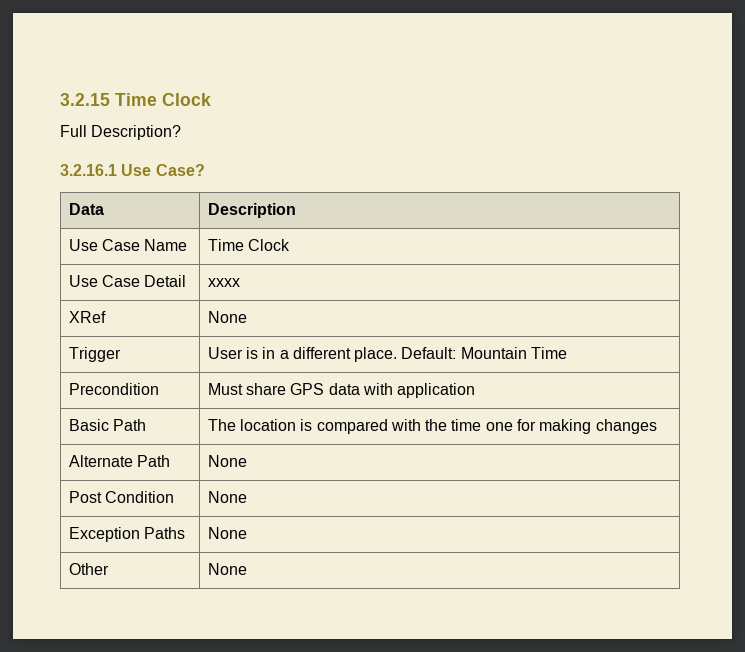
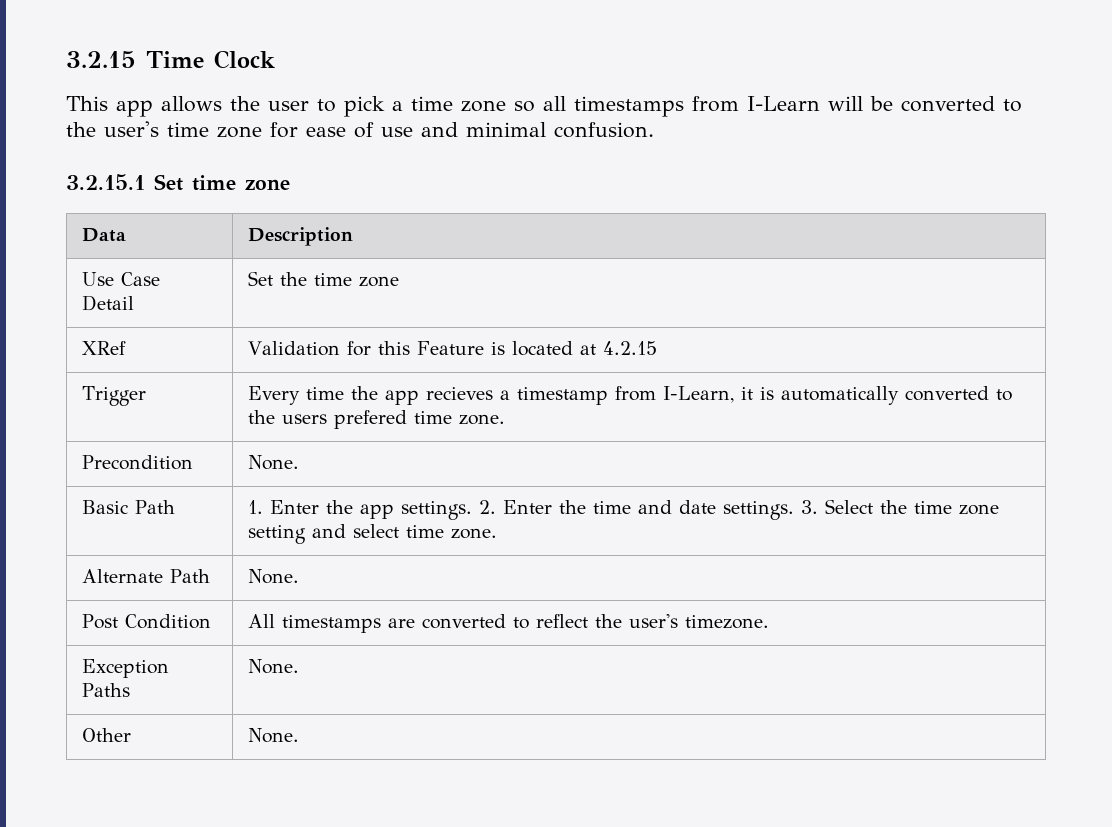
[60,125,182,140] [60,164,205,176] [68,203,104,215] [207,203,296,218] [68,239,188,251] [207,239,290,251] [68,275,187,287] [207,278,240,287] [68,311,106,323] [207,311,247,323] [68,347,121,362] [207,347,568,362] [68,383,159,395] [207,383,476,398] [68,419,146,431] [207,419,657,434] Full Description? // 3.2.16.1 Use Case? // Data | Description // Use Case Name | Time Clock // Use Case Detail | xxxx // XRef | None // Trigger | User is in a different place. Default: Mountain Time // Precondition | Must share GPS data with application // Basic Path | The location is compared with the time one for making changes -> [66,96,1022,117] [66,121,654,138] [66,174,290,191] [82,228,127,242] [248,227,354,246] [82,272,161,286] [82,295,135,311] [248,271,400,287] [82,341,127,355] [248,341,658,356] [82,386,147,406] [248,386,1013,405] [248,410,506,429] [82,455,194,470] [248,455,300,470] [82,500,176,514] [248,499,1000,520] [248,524,498,544] This app allows the user to pick a time zone so all timestamps from I-Learn will be converted to the user's time zone for ease of use and minimal confusion. // 3.2.15.1 Set time zone // Data | Description // Use Case Detail | Set the time zone // XRef | Validation for this Feature is located at 4.2.15 // Trigger | Every time the app recieves a timestamp from I-Learn, it is automatically converted to the users prefered time zone. // Precondition | None. // Basic Path | 1. Enter the app settings. 2. Enter the time and date settings. 3. Select the time zone setting and select time zone.
[207,455,247,467] | None -> [248,569,300,584] | None.
[207,491,247,503] | None -> [248,614,770,633] | All timestamps are converted to reflect the user's timezone.
[207,527,247,539] | None -> [248,659,300,674] | None.
[207,563,247,575] | None -> [248,728,300,743] | None.

